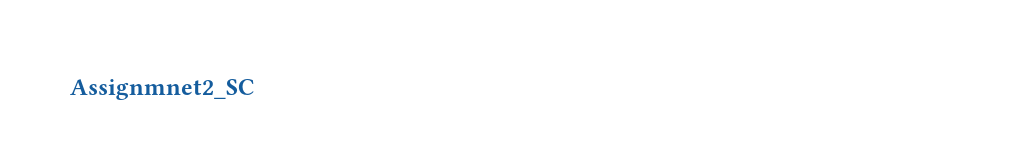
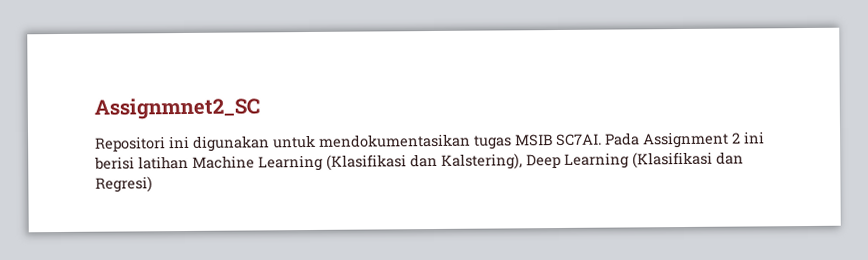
(255, 89) none -> [95,131,765,152] [94,151,744,172] [95,176,153,193] // Repositori ini digunakan untuk mendokumentasikan tugas MSIB SC7AI. Pada Assignment 2 ini berisi latihan Machine Learning (Klasifikasi dan Kalstering), Deep Learning (Klasifikasi dan Regresi)

